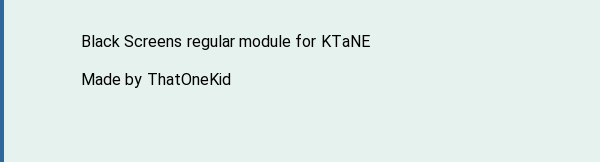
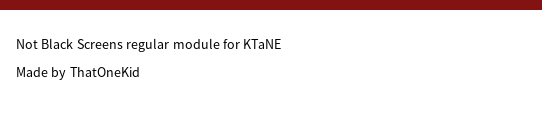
(81, 41) none -> [16,39,38,49] Not

